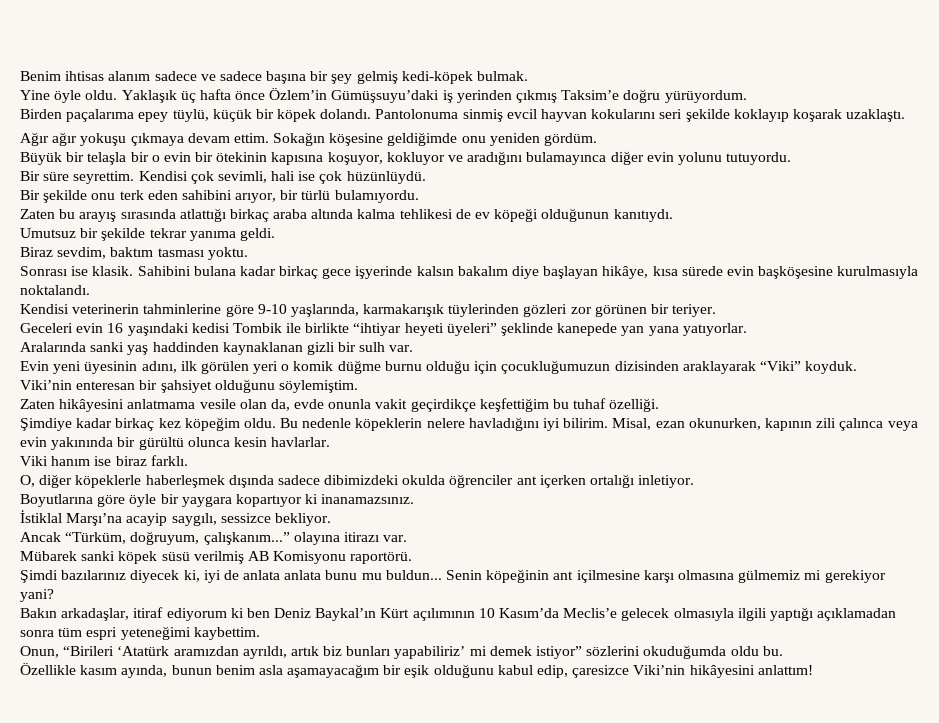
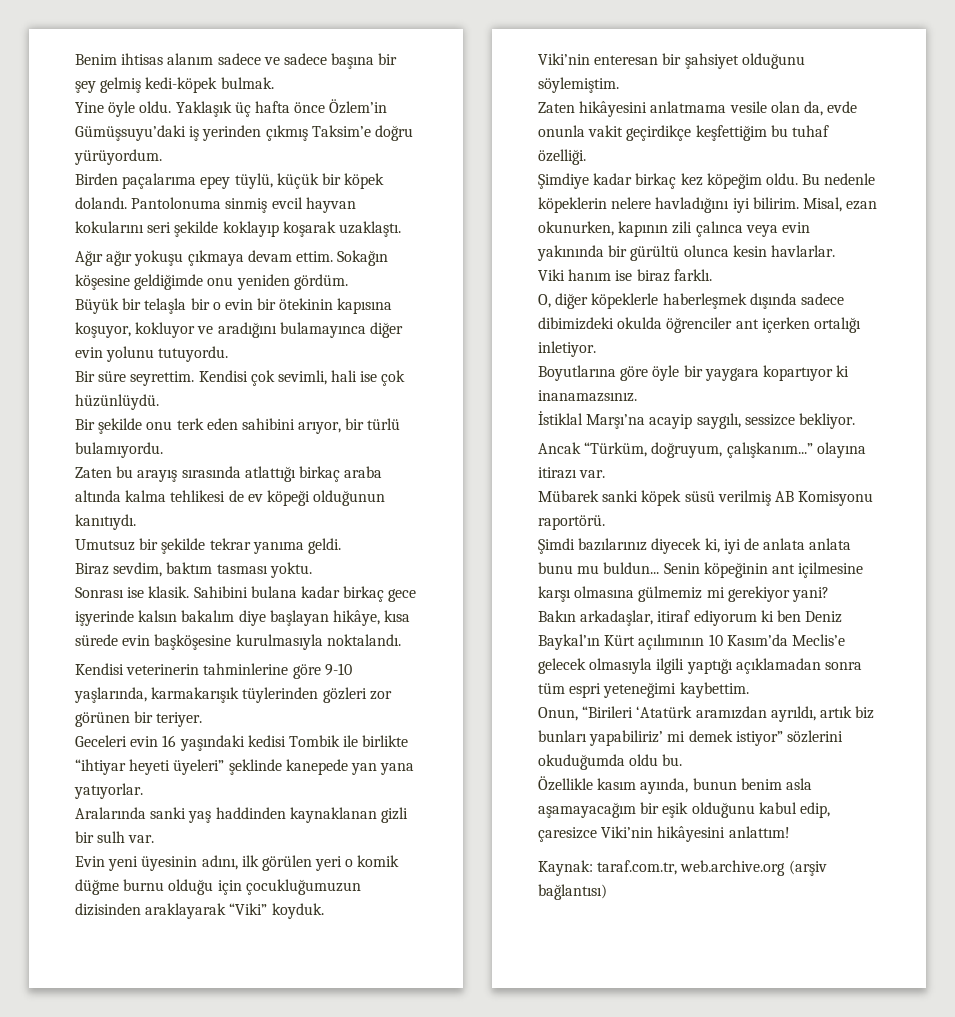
(813, 670) none -> [538,860,827,876] [538,884,607,900] // Kaynak: taraf.com.tr, web.archive.org (arşiv bağlantısı)

